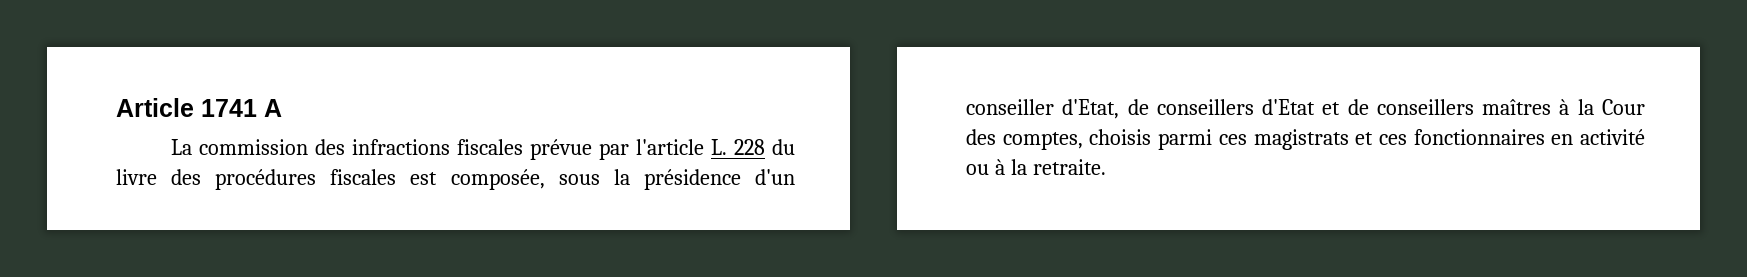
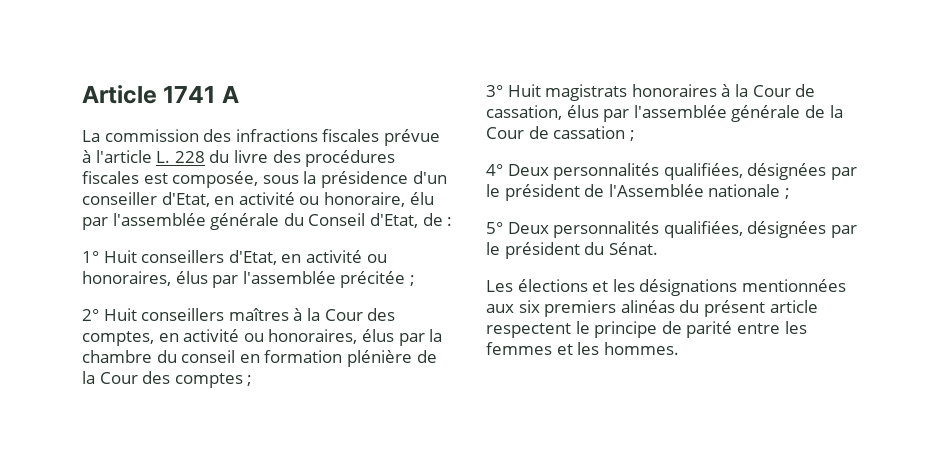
[599,143,630,160] par -> [82,150,91,163] à
[1127,99,1369,115] de conseillers d'Etat et de -> [214,192,434,207] [82,213,453,230] [82,250,387,265] [82,271,415,288] [82,308,137,321] en activité ou honoraire, élu par l'assemblée générale du Conseil d'Etat, de : // 1° Huit conseillers d'Etat, en activité ou honoraires, élus par l'assemblée précitée ; // 2° Huit
[1089,129,1645,150] [966,159,1106,175] choisis parmi ces magistrats et ces fonctionnaires en activité ou à la retraite. -> [158,329,443,346] [82,350,437,367] [82,371,253,388] [486,84,816,101] [486,105,843,122] [486,126,635,141] [486,163,857,180] [486,184,790,201] [486,221,857,238] [486,242,658,259] [486,279,846,296] [486,300,818,317] [486,321,807,338] [486,342,679,355] en activité ou honoraires, élus par la chambre du conseil en formation plénière de la Cour des comptes ; // 3° Huit magistrats honoraires à la Cour de cassation, élus par l'assemblée générale de la Cour de cassation ; // 4° Deux personnalités qualifiées, désignées par le président de l'Assemblée nationale ; // 5° Deux personnalités qualifiées, désignées par le président du Sénat. // Les élections et les désignations mentionnées aux six premiers alinéas du présent article respectent le principe de parité entre les femmes et les hommes.

